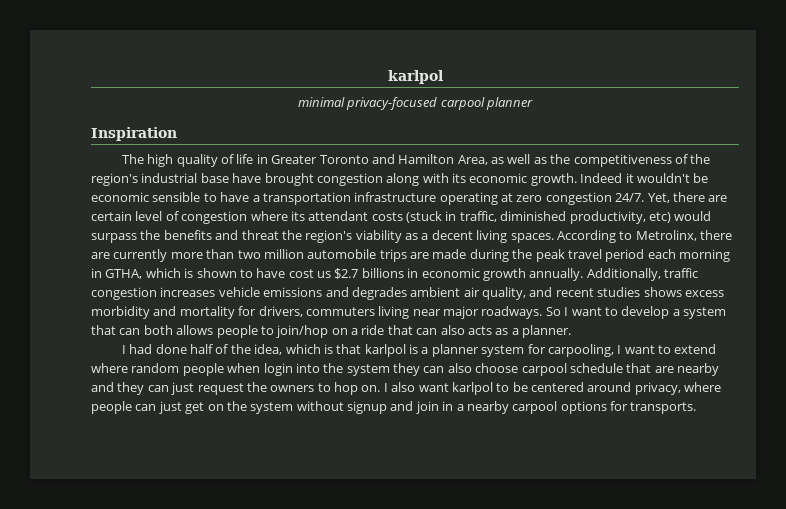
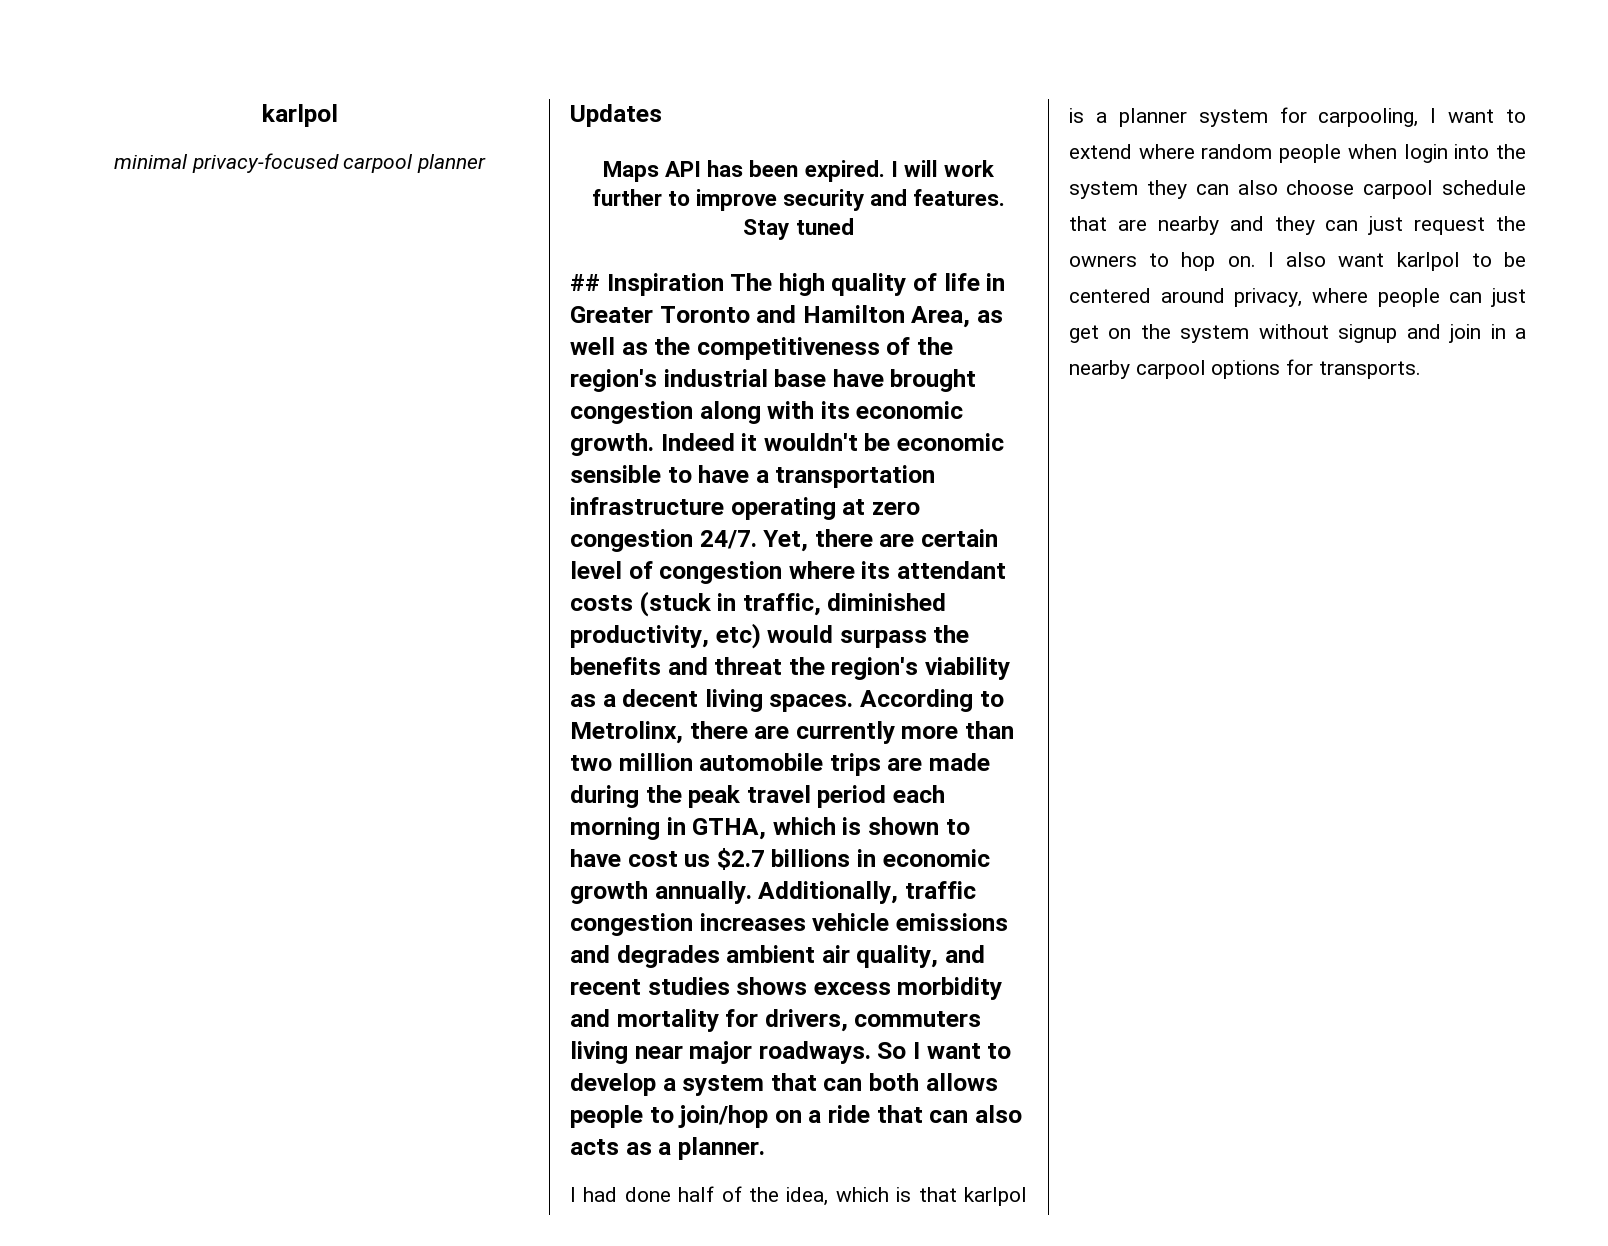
(534, 103) none -> [570,104,662,127] [603,160,995,182] [591,189,1006,211] [743,218,854,240] [570,274,600,291] Updates // Maps API has been expired. I will work further to improve security and features. Stay tuned // ##
(177, 134) // -> (724, 284) none

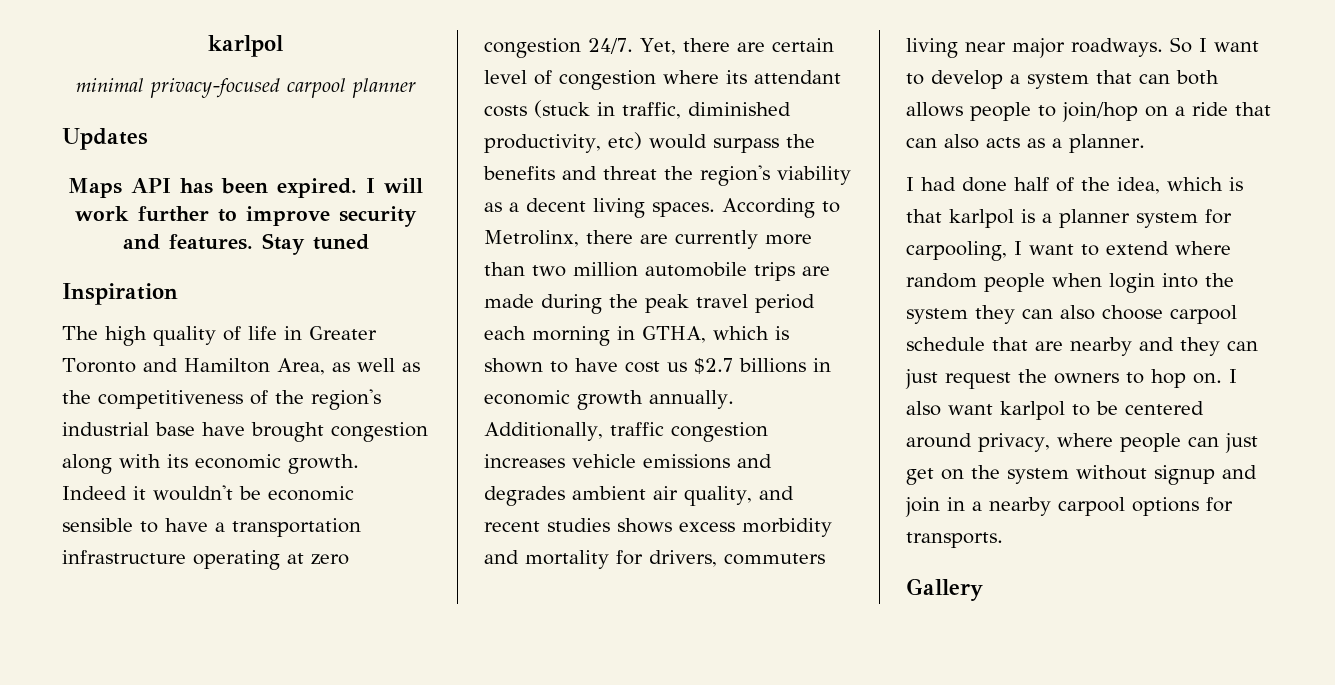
[570,274,600,291] ## -> (369, 242) none
(724, 284) none -> (178, 294) //
(1421, 370) none -> [906,578,983,601] // Gallery

